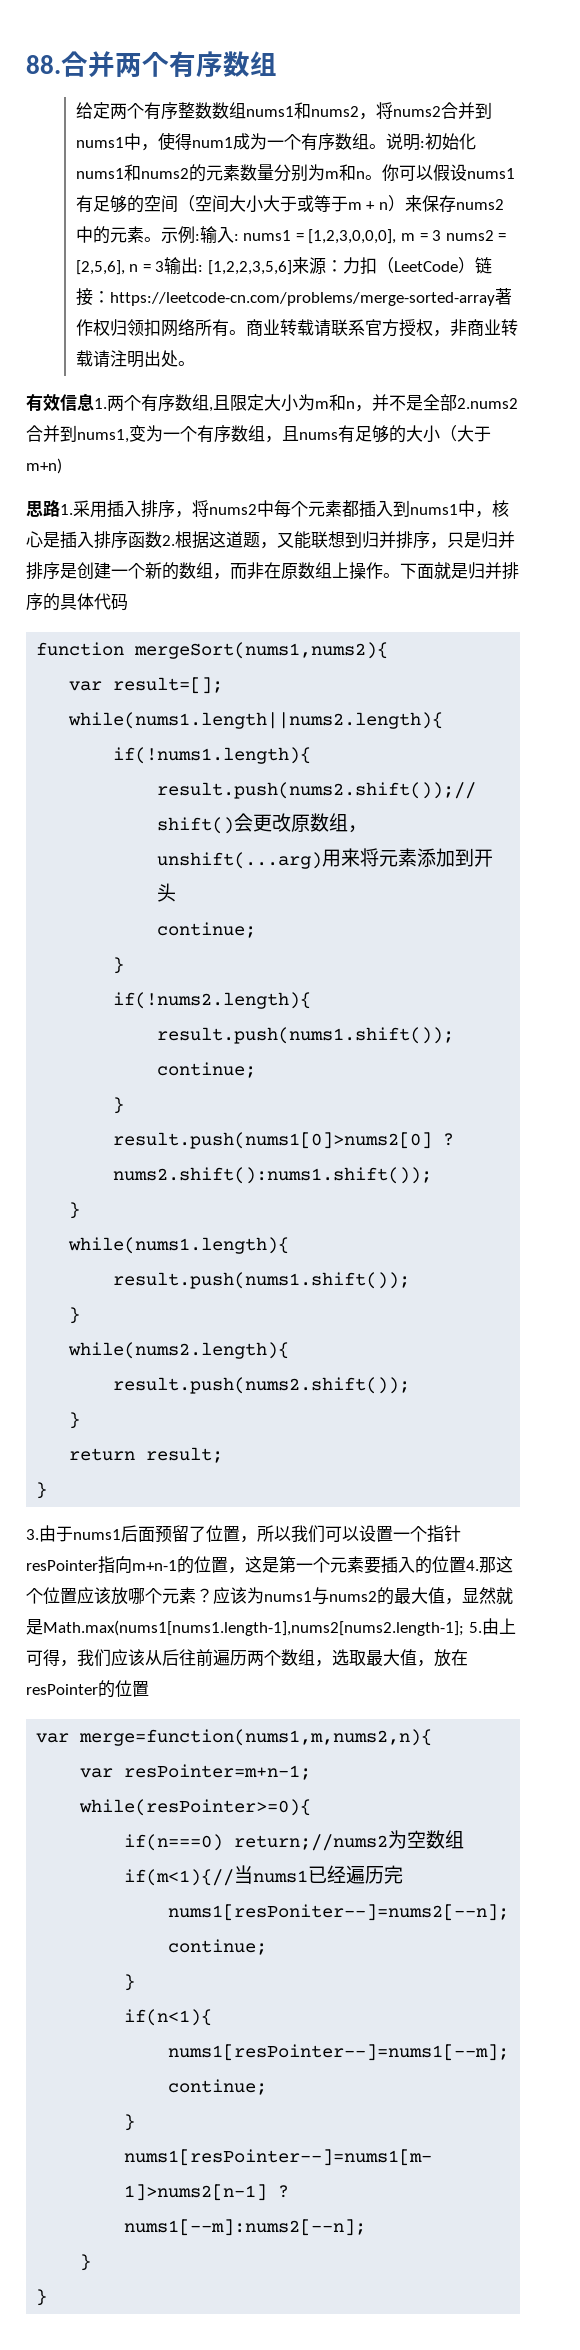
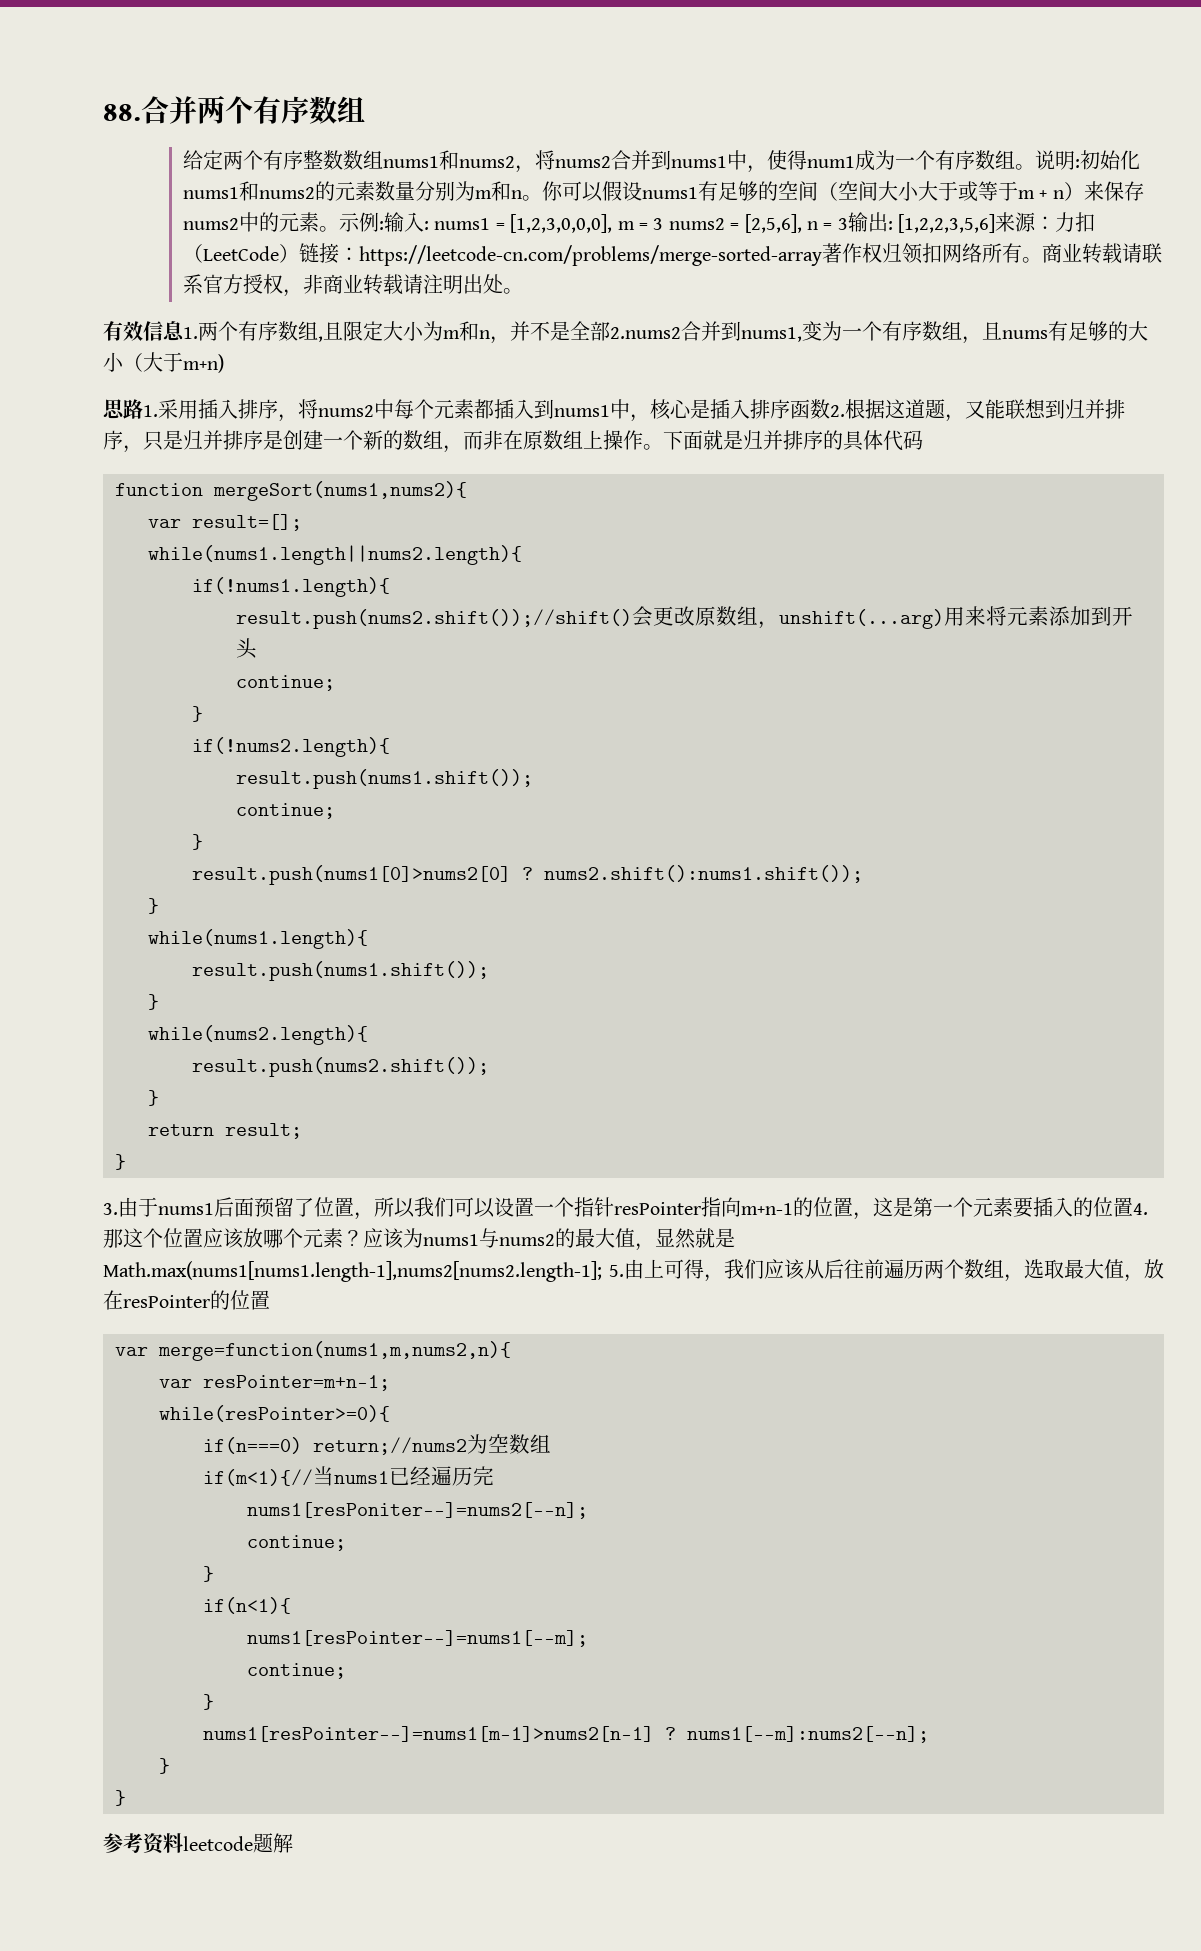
(48, 2297) none -> [103,1833,293,1855] // 参考资料leetcode题解

